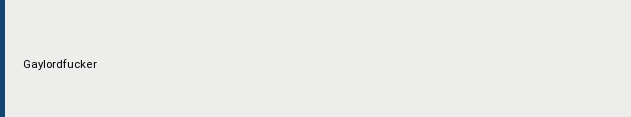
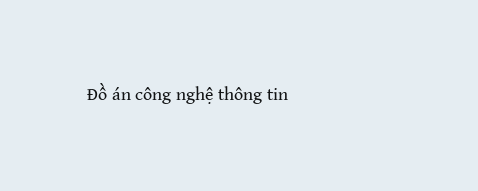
[23,59,97,70] Gaylordfucker -> [87,82,288,104] Đồ án công nghệ thông tin

